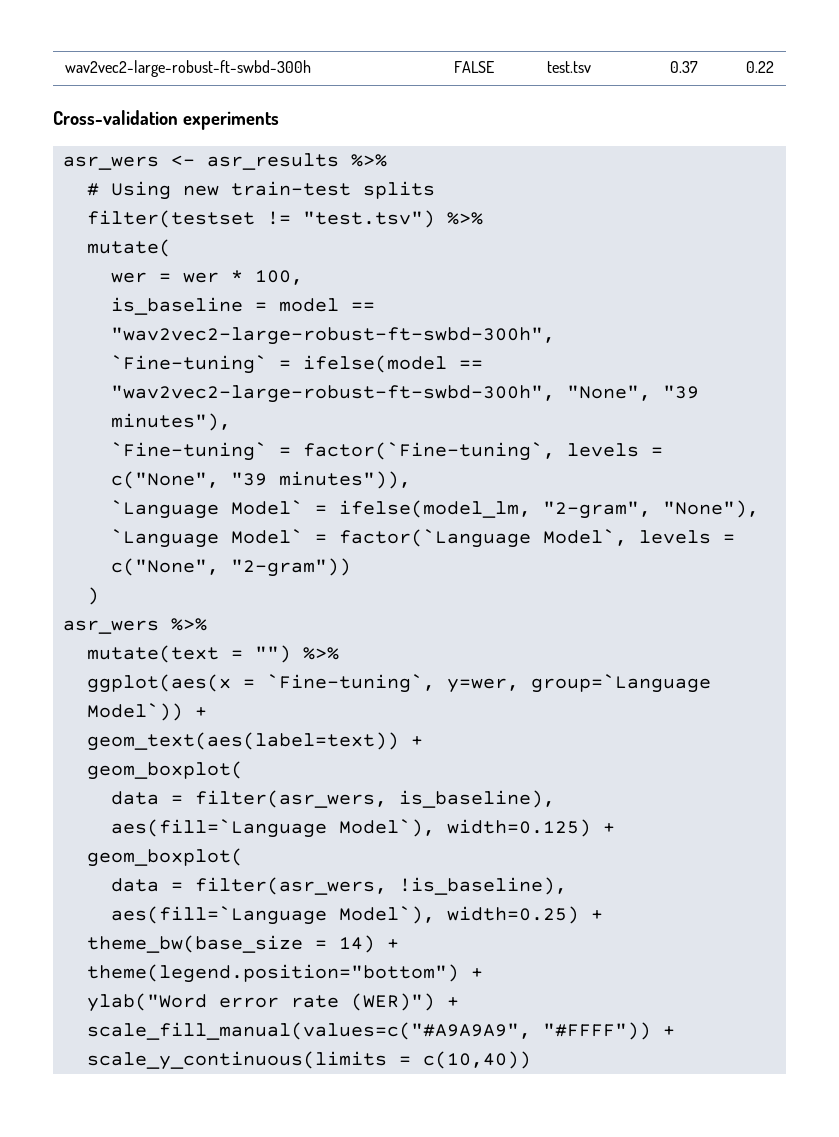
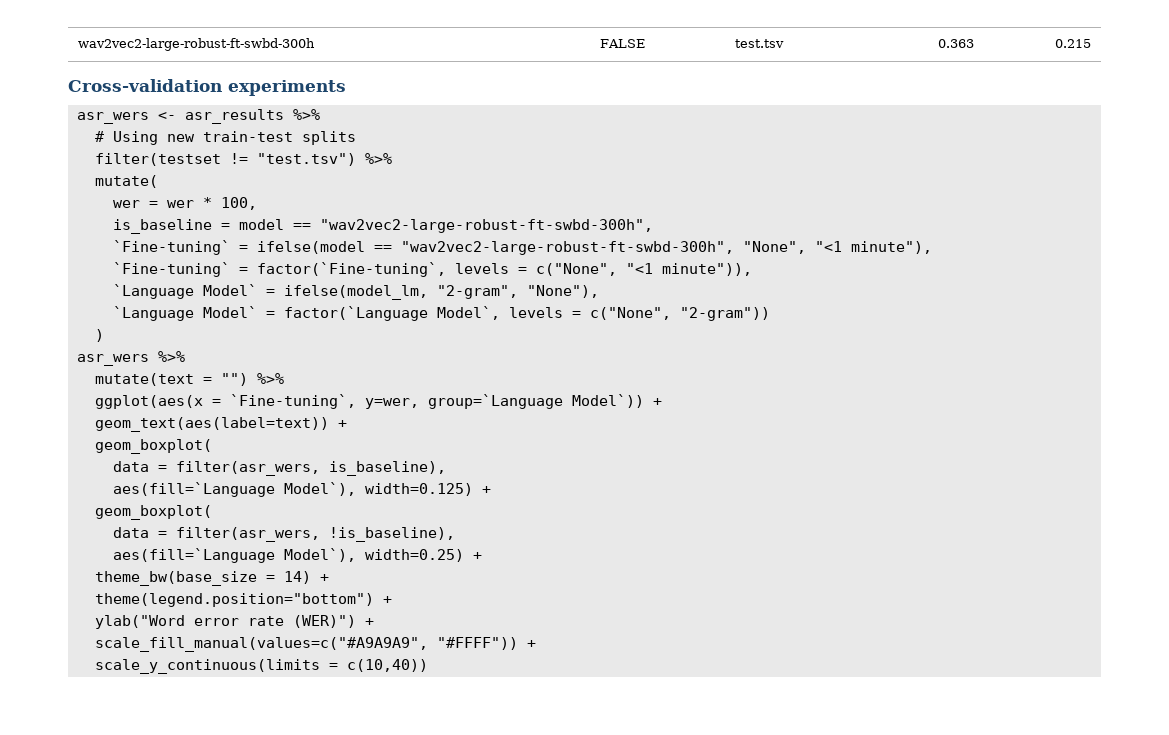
[670,61,699,73] [746,61,775,73] 0.37 | 0.22 -> [937,39,974,48] [1054,39,1091,48] 0.363 | 0.215
[662,385,699,399] [110,413,231,431] "39 minutes"), -> [814,241,932,254] "<1 minute"),
[230,471,411,489] "39 minutes")), -> [625,263,752,276] "<1 minute")),

